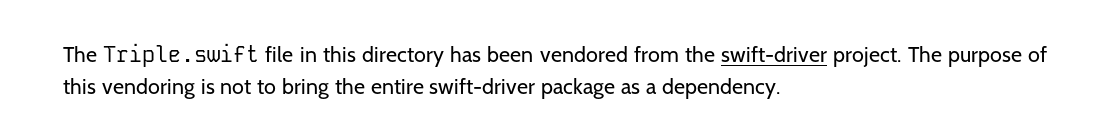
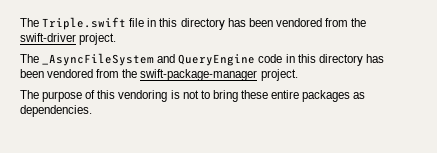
(902, 57) none -> [20,53,384,66] [20,69,298,81] // The _AsyncFileSystem and QueryEngine code in this directory has been vendored from the swift-package-manager project. //
[334,78,780,99] the entire swift-driver package as a dependency. -> [240,90,366,102] [20,105,92,117] these entire packages as dependencies.

